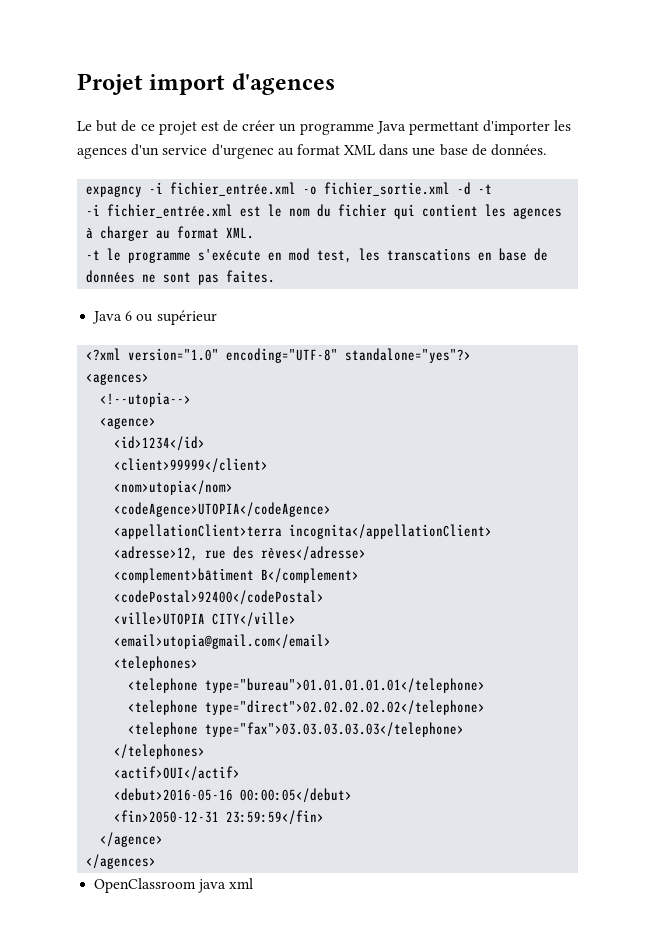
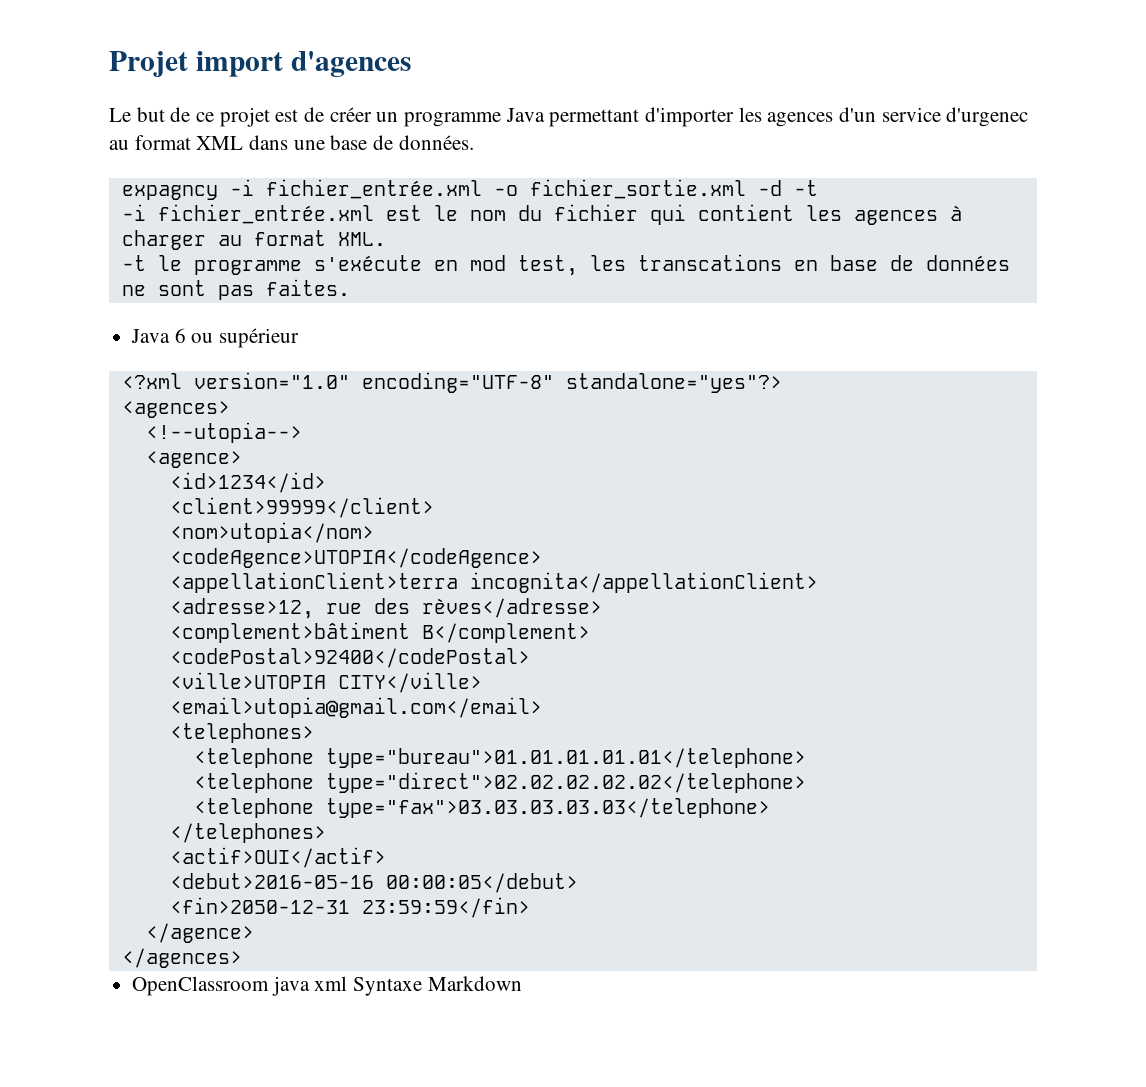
(254, 883) none -> [353,976,522,996] Syntaxe Markdown

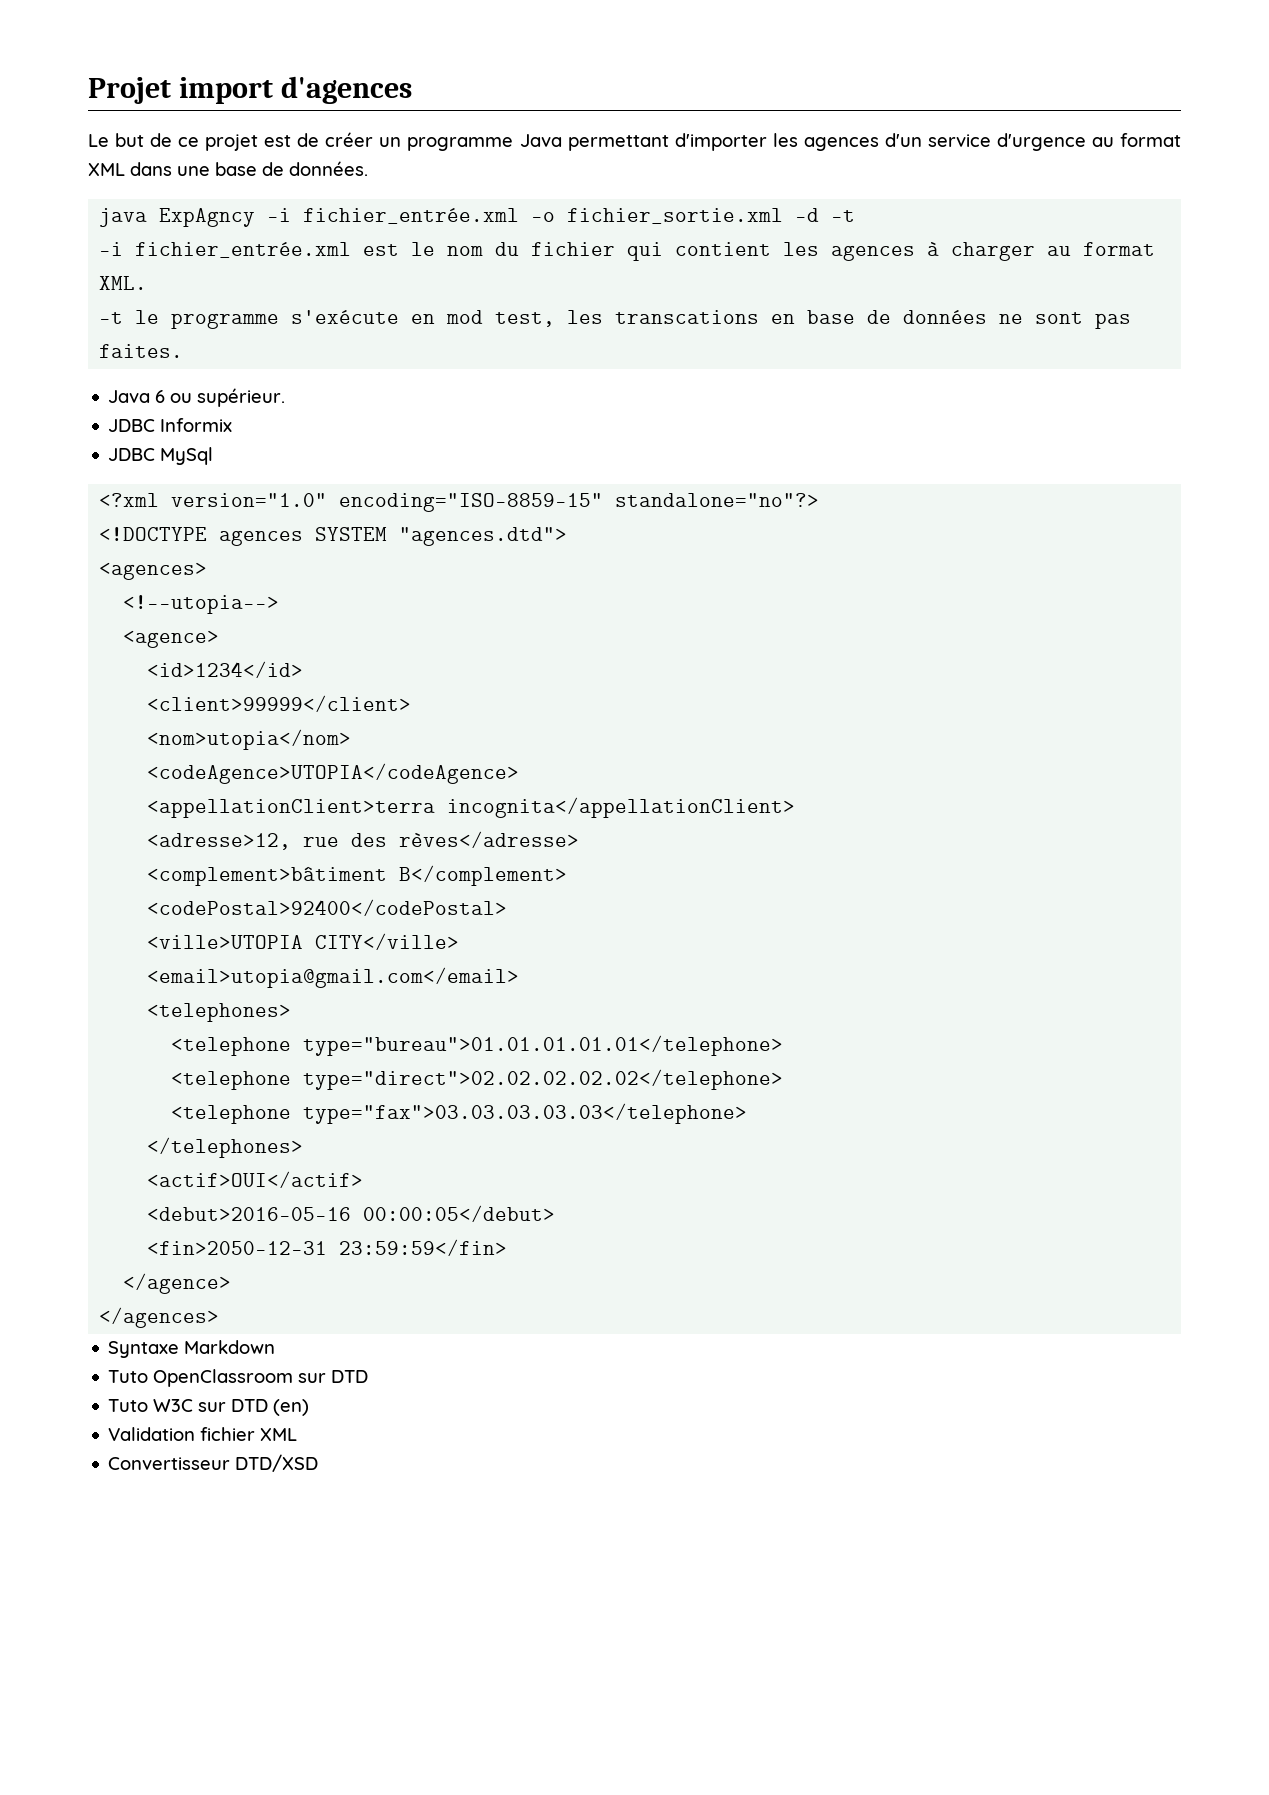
[946,107,1029,127] d'urgenec -> [996,133,1086,151] d'urgence
[121,185,218,200] expagncy -> [99,208,256,227] java ExpAgncy
[219,328,300,348] [121,372,782,393] supérieur // <?xml version="1.0" encoding="UTF-8" standalone="yes"?> -> [197,388,286,407] [108,418,233,432] [108,447,214,465] [99,493,820,512] [99,527,568,546] supérieur. // JDBC Informix // JDBC MySql // <?xml version="1.0" encoding="ISO-8859-15" standalone="no"?> // <!DOCTYPE agences SYSTEM "agences.dtd">
[132,976,348,996] OpenClassroom java xml -> (220, 1317) none
(522, 983) none -> [108,1369,369,1387] [108,1399,310,1416] [108,1427,298,1441] [108,1454,319,1472] // Tuto OpenClassroom sur DTD // Tuto W3C sur DTD (en) // Validation fichier XML // Convertisseur DTD/XSD

